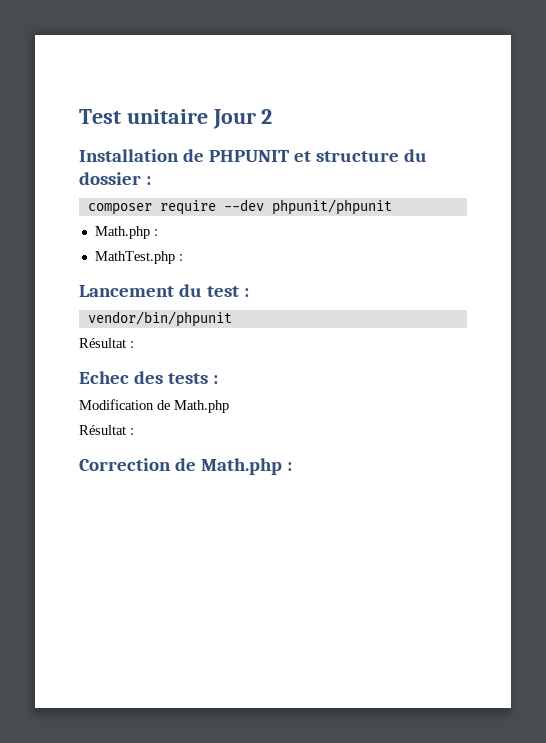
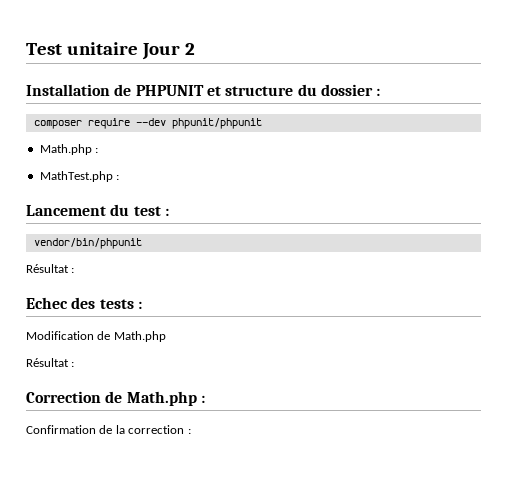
(292, 466) none -> [26,425,191,434] // Confirmation de la correction :

